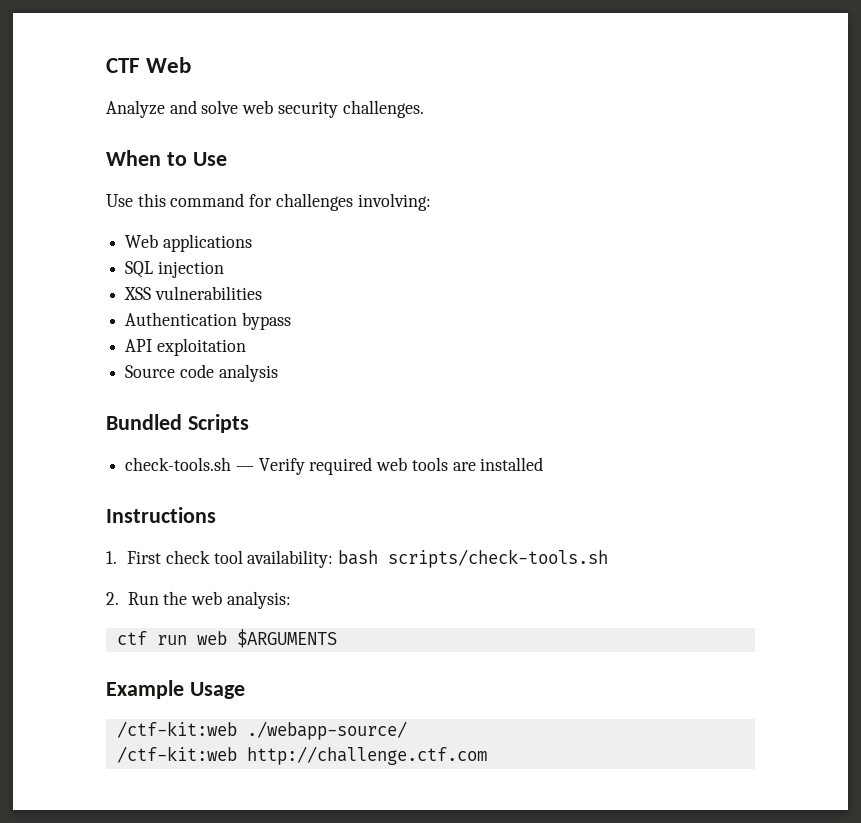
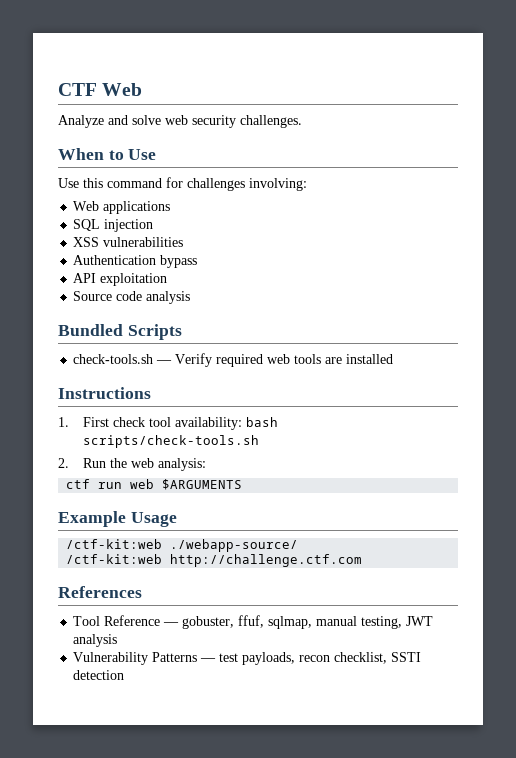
(487, 755) none -> [58,586,142,598] [73,615,434,629] [73,634,118,647] [73,652,422,665] [73,670,125,680] // References // Tool Reference — gobuster, ffuf, sqlmap, manual testing, JWT analysis // Vulnerability Patterns — test payloads, recon checklist, SSTI detection

